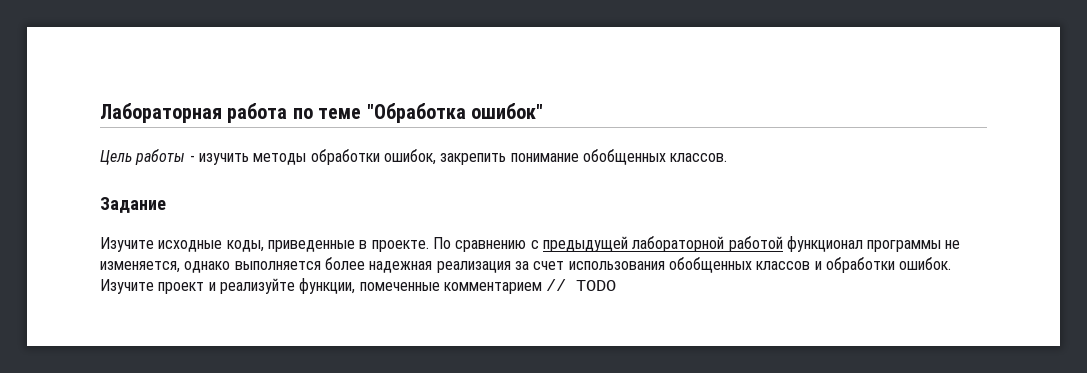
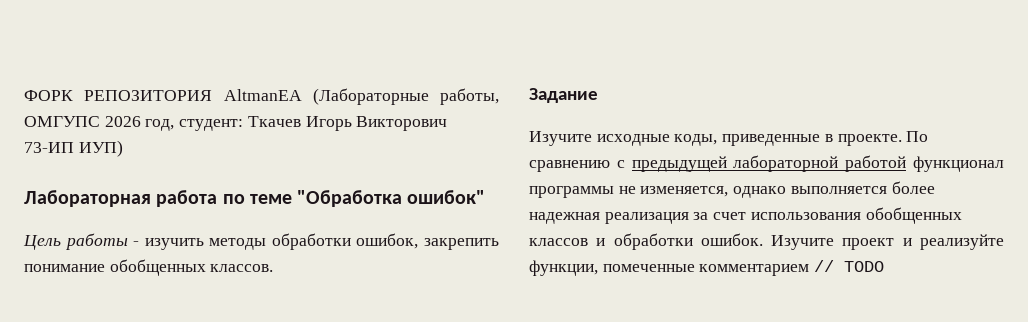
(100, 113) none -> [24,88,499,105] [24,116,448,131] [24,140,123,157] ФОРК РЕПОЗИТОРИЯ AltmanEA (Лабораторные работы, ОМГУПС 2026 год, студент: Ткачев Игорь Викторович 73-ИП ИУП) //

